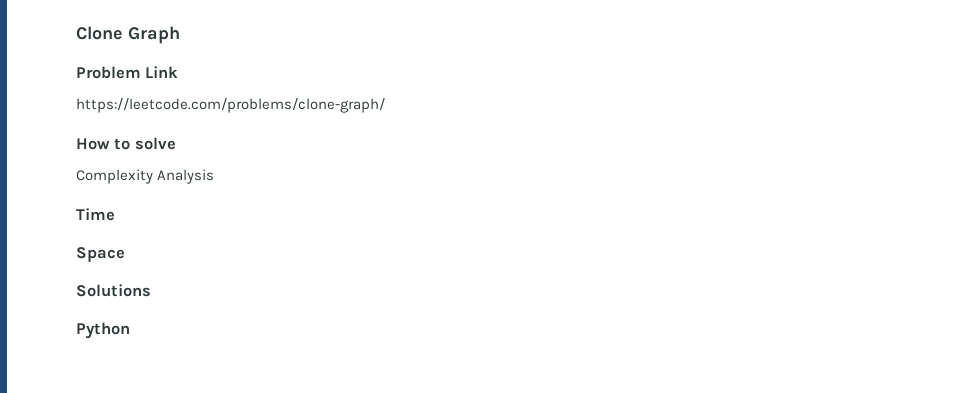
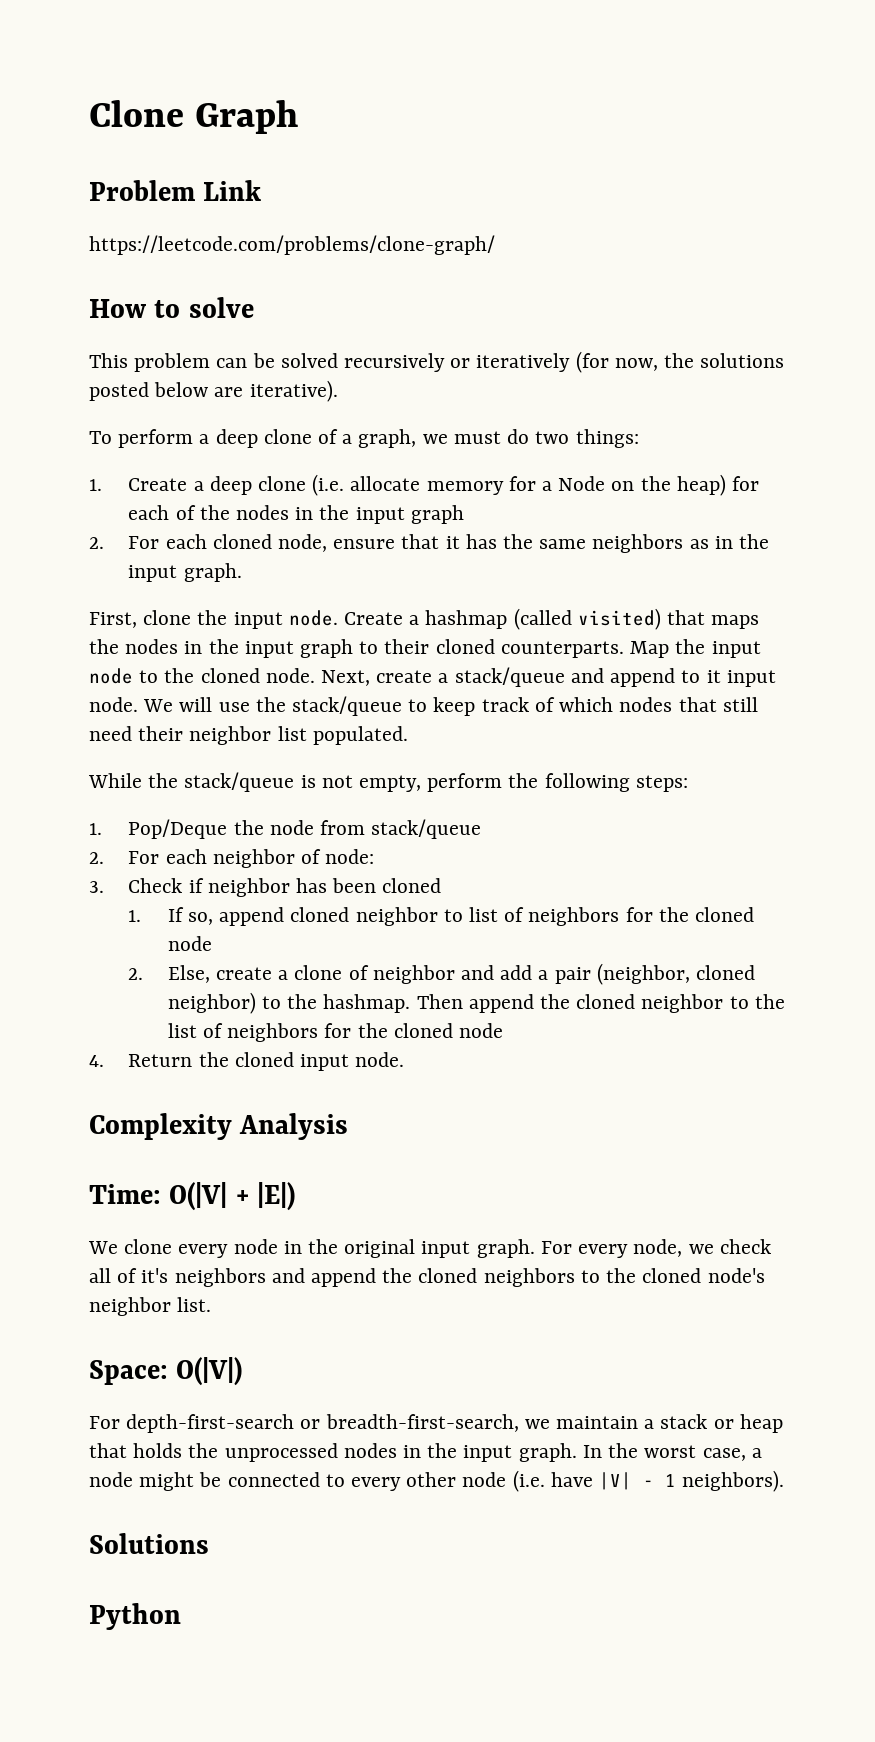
[76,169,215,184] [76,208,115,221] [76,247,125,262] Complexity Analysis // Time // Space -> [89,351,785,373] [89,380,338,402] [89,429,639,448] [89,474,760,496] [128,505,464,524] [89,534,770,553] [128,563,242,582] [89,608,760,630] [89,639,761,658] [89,667,776,687] [89,696,758,716] [89,726,408,745] [88,772,688,792] [89,819,482,839] [89,849,375,868] [89,878,442,897] [128,907,754,926] [167,936,212,951] [128,963,755,985] [167,992,785,1014] [167,1023,503,1042] [89,1052,405,1071] [89,1113,349,1140] [89,1182,296,1211] [88,1239,771,1258] [89,1268,765,1287] [89,1297,212,1316] [89,1357,243,1386] [89,1414,783,1433] [89,1443,762,1462] [89,1470,785,1492] This problem can be solved recursively or iteratively (for now, the solutions posted below are iterative). // To perform a deep clone of a graph, we must do two things: // 1. Create a deep clone (i.e. allocate memory for a Node on the heap) for each of the nodes in the input graph // 2. For each cloned node, ensure that it has the same neighbors as in the input graph. // First, clone the input node. Create a hashmap (called visited) that maps the nodes in the input graph to their cloned counterparts. Map the input node to the cloned node. Next, create a stack/queue and append to it input node. We will use the stack/queue to keep track of which nodes that still need their neighbor list populated. // While the stack/queue is not empty, perform the following steps: // 1. Pop/Deque the node from stack/queue // 2. For each neighbor of node: // 3. Check if neighbor has been cloned // 1. If so, append cloned neighbor to list of neighbors for the cloned node // 2. Else, create a clone of neighbor and add a pair (neighbor, cloned neighbor) to the hashmap. Then append the cloned neighbor to the list of neighbors for the cloned node // 4. Return the cloned input node. // Complexity Analysis // Time: O(|V| + |E|) // We clone every node in the original input graph. For every node, we check all of it's neighbors and append the cloned neighbors to the cloned node's neighbor list. // Space: O(|V|) // For depth-first-search or breadth-first-search, we maintain a stack or heap that holds the unprocessed nodes in the input graph. In the worst case, a node might be connected to every other node (i.e. have |V| - 1 neighbors).

